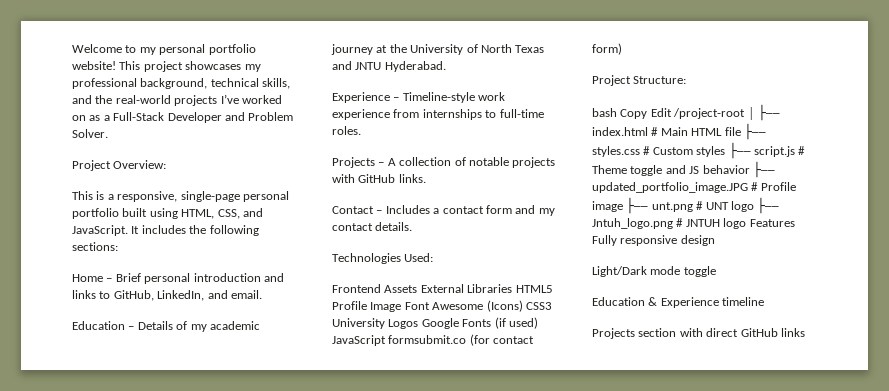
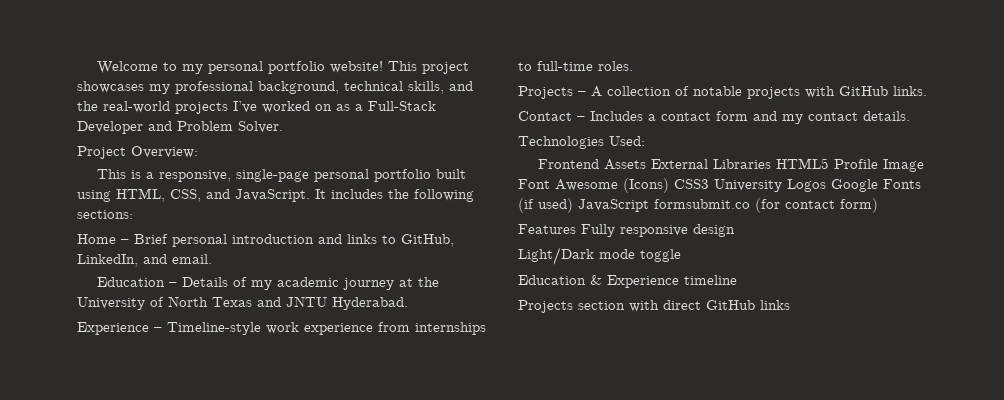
[592,75,687,86] [592,104,780,121] [592,123,766,140] [592,142,806,159] [592,161,775,178] [592,182,796,193] [592,197,780,214] [592,218,747,229] Project Structure: // bash Copy Edit /project-root │ ├── index.html # Main HTML file ├── styles.css # Custom styles ├── script.js # Theme toggle and JS behavior ├── updated_portfolio_image.JPG # Profile image ├── unt.png # UNT logo ├── Jntuh_logo.png # JNTUH logo -> (878, 205) none

